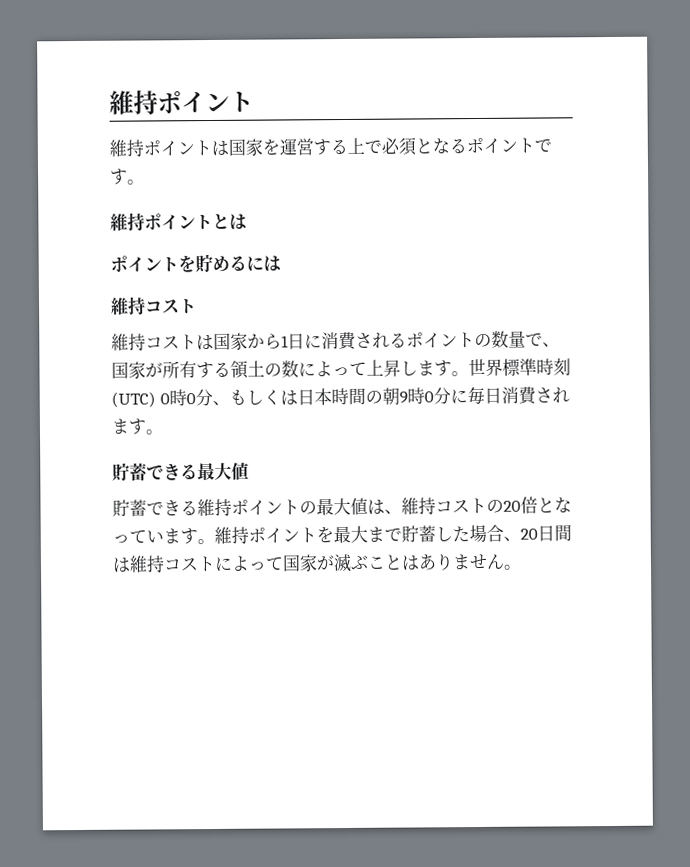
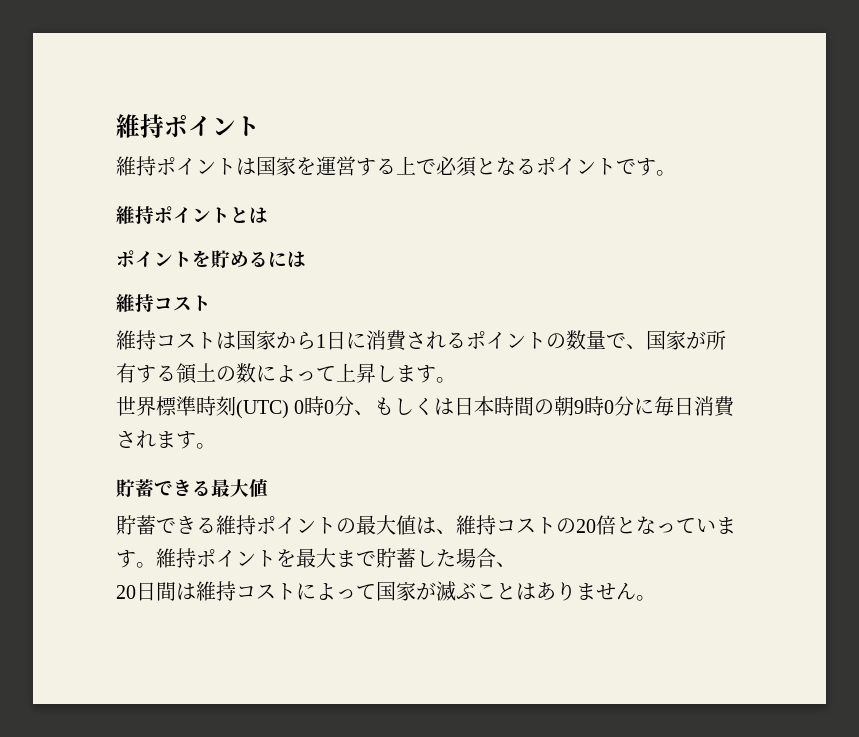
(469, 374) none -> (456, 380) //
(521, 539) none -> (516, 564) //

